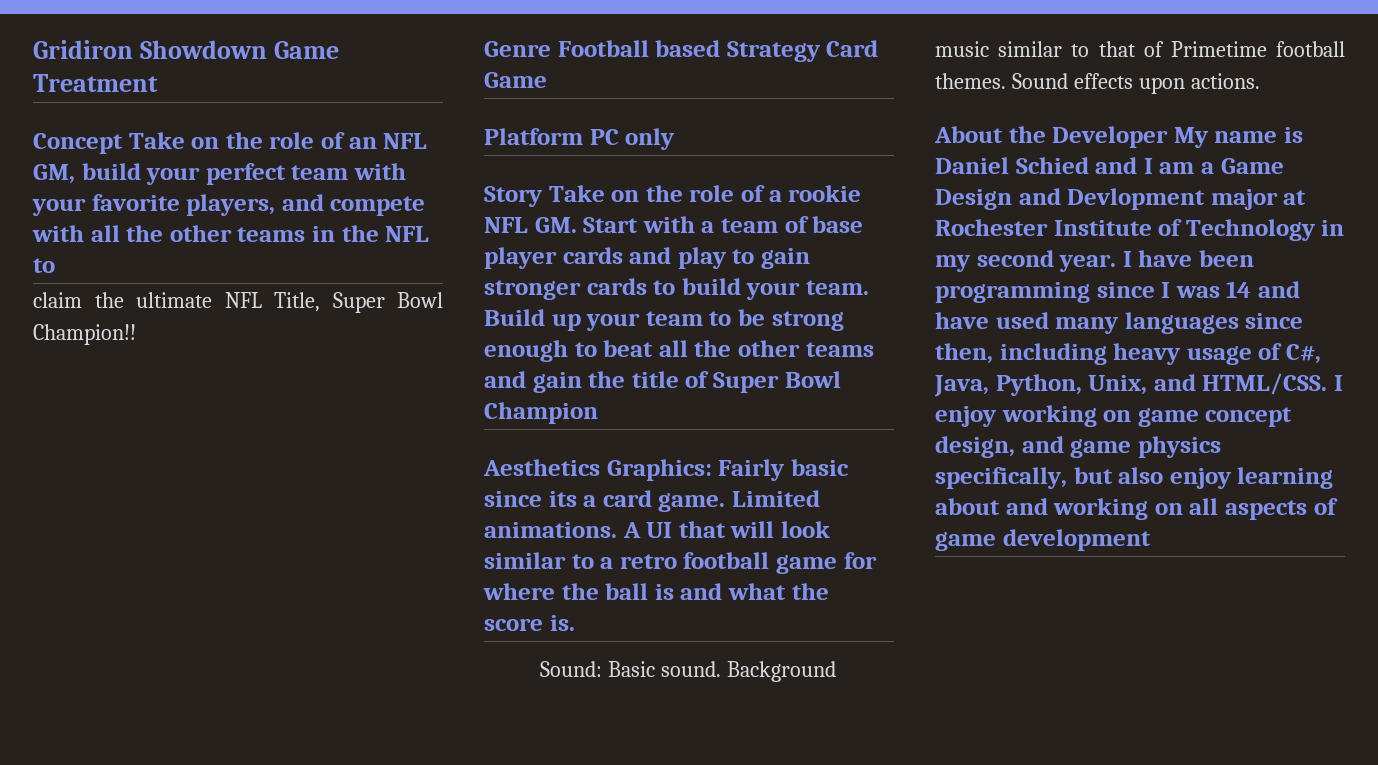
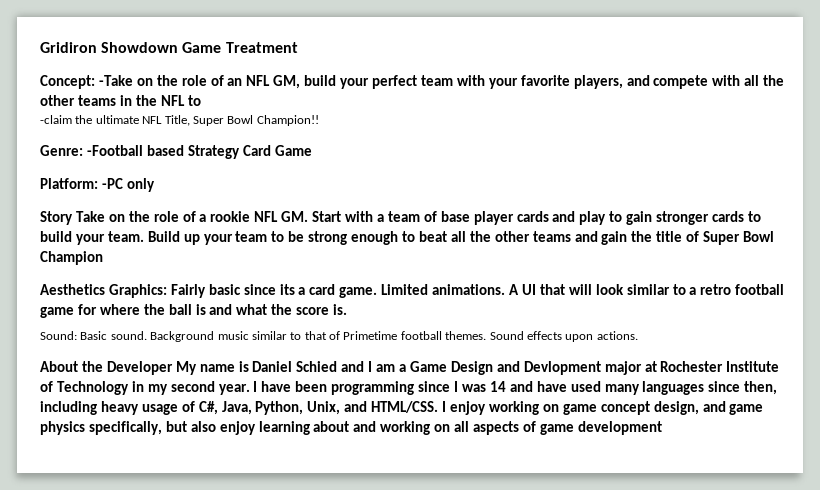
[33,132,185,154] Concept Take -> [40,75,133,89] Concept: -Take
[33,292,82,308] claim -> [40,115,72,124] -claim
[484,40,649,57] Genre Football -> [40,145,143,156] Genre: -Football
[484,128,619,145] Platform PC -> [40,178,123,189] Platform: -PC

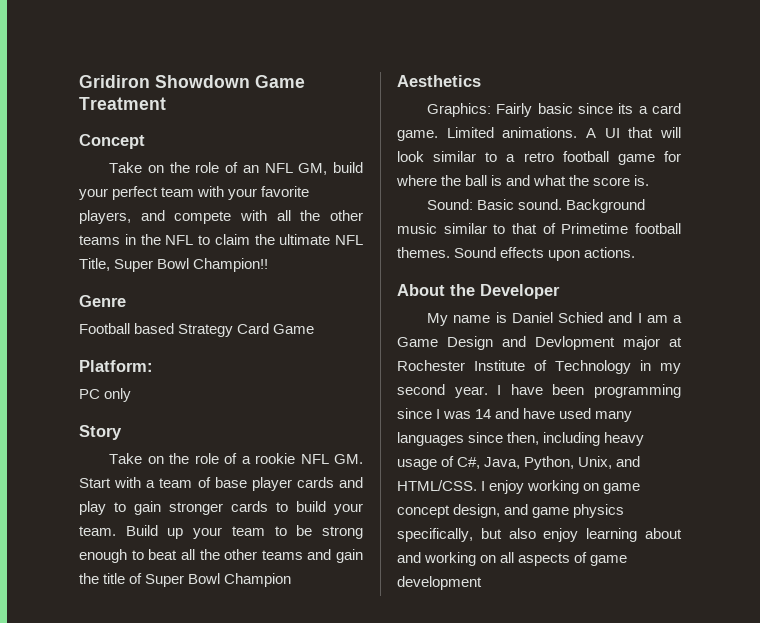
[40,75,133,89] Concept: -Take -> [79,134,145,149] [109,162,143,173] Concept // Take
[40,115,72,124] // -claim -> [214,234,250,245] claim
[40,145,143,156] Genre: -Football -> [79,295,126,307] [79,323,130,334] Genre // Football
[101,178,123,189] -PC -> [79,389,100,399] // PC
(73, 218) none -> (122, 432) //
(105, 289) none -> (481, 81) //
(173, 368) none -> (560, 291) //

